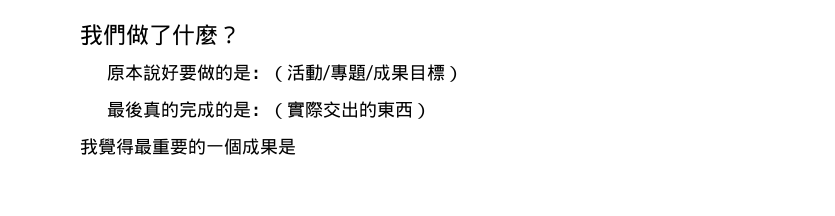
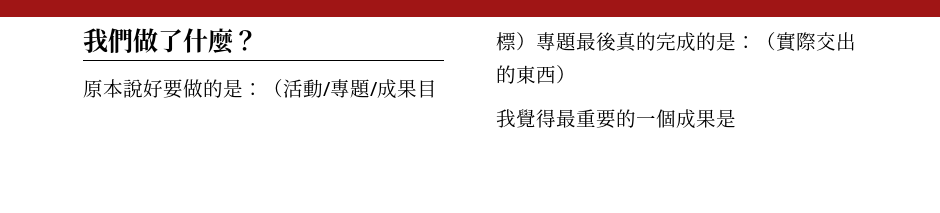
(464, 74) // -> [536,32,576,51] 專題

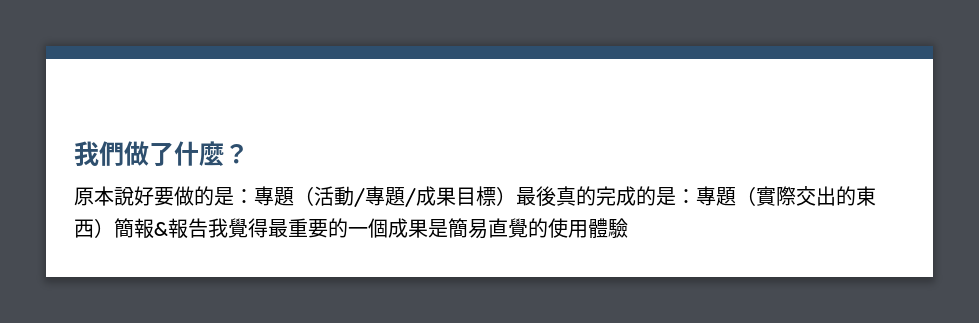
(263, 89) none -> [254,186,294,206] 專題
[536,32,576,51] 專題 -> (516, 196) none
(756, 42) none -> [696,186,736,206] 專題
(576, 74) // -> [114,218,208,239] 簡報&報告
(736, 118) none -> [448,218,628,239] 簡易直覺的使用體驗

